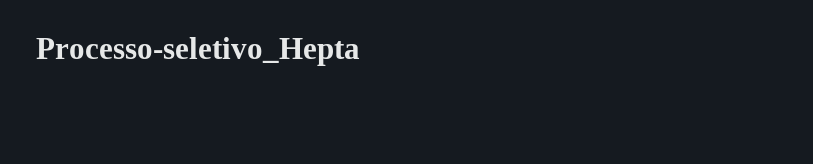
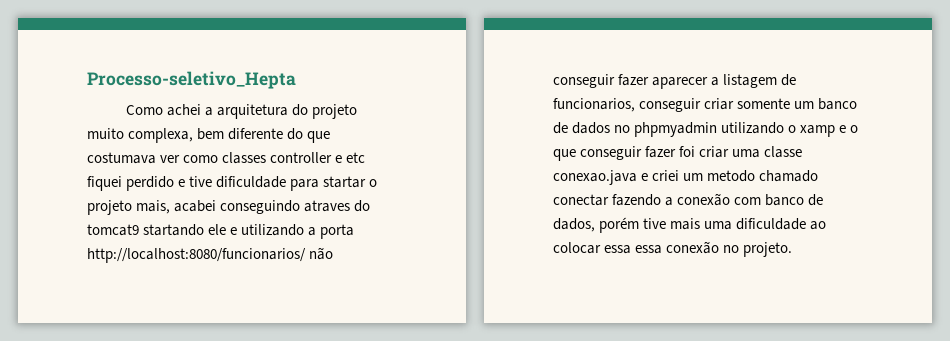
(360, 51) none -> [125,104,357,119] [87,128,331,143] [87,152,366,164] [87,176,378,191] [87,200,371,215] [87,224,355,239] [87,247,334,263] [553,74,797,89] [553,98,858,112] [553,122,859,137] [553,146,803,161] [553,170,819,185] [553,193,824,206] [553,217,827,233] [553,241,793,257] // Como achei a arquitetura do projeto muito complexa, bem diferente do que costumava ver como classes controller e etc fiquei perdido e tive dificuldade para startar o projeto mais, acabei conseguindo atraves do tomcat9 startando ele e utilizando a porta http://localhost:8080/funcionarios/ não conseguir fazer aparecer a listagem de funcionarios, conseguir criar somente um banco de dados no phpmyadmin utilizando o xamp e o que conseguir fazer foi criar uma classe conexao.java e criei um metodo chamado conectar fazendo a conexão com banco de dados, porém tive mais uma dificuldade ao colocar essa essa conexão no projeto.

